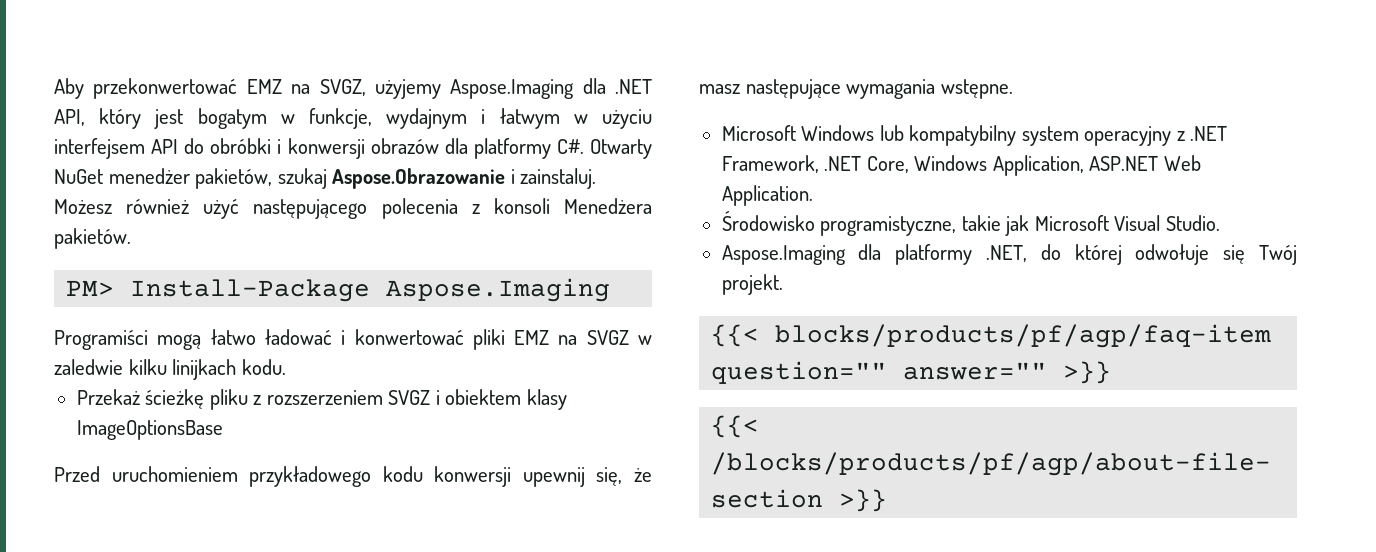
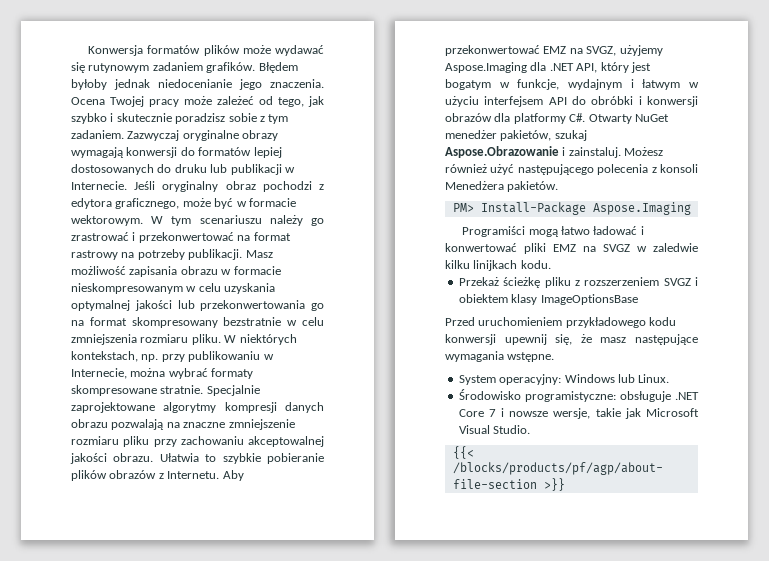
(54, 88) none -> [88,45,324,56] [71,62,298,73] [71,79,324,90] [71,96,324,107] [71,113,289,124] [71,130,279,141] [71,147,282,158] [71,164,295,175] [71,181,324,192] [71,198,296,209] [71,215,324,226] [71,232,291,243] [71,249,273,260] [71,266,281,277] [71,283,276,294] [71,300,324,311] [71,317,324,328] [71,334,297,345] [71,351,274,362] [71,368,254,379] [71,385,260,396] [71,402,324,413] [71,419,295,430] [71,436,324,447] [70,453,324,464] [71,470,220,481] Konwersja formatów plików może wydawać się rutynowym zadaniem grafików. Błędem byłoby jednak niedocenianie jego znaczenia. Ocena Twojej pracy może zależeć od tego, jak szybko i skutecznie poradzisz sobie z tym zadaniem. Zazwyczaj oryginalne obrazy wymagają konwersji do formatów lepiej dostosowanych do druku lub publikacji w Internecie. Jeśli oryginalny obraz pochodzi z edytora graficznego, może być w formacie wektorowym. W tym scenariuszu należy go zrastrować i przekonwertować na format rastrowy na potrzeby publikacji. Masz możliwość zapisania obrazu w formacie nieskompresowanym w celu uzyskania optymalnej jakości lub przekonwertowania go na format skompresowany bezstratnie w celu zmniejszenia rozmiaru pliku. W niektórych kontekstach, np. przy publikowaniu w Internecie, można wybrać formaty skompresowane stratnie. Specjalnie zaprojektowane algorytmy kompresji danych obrazu pozwalają na znaczne zmniejszenie rozmiaru pliku przy zachowaniu akceptowalnej jakości obrazu. Ułatwia to szybkie pobieranie plików obrazów z Internetu.
[721,125,1228,146] [721,155,1201,176] [721,185,813,206] [721,211,957,236] Microsoft Windows lub kompatybilny system operacyjny z .NET Framework, .NET Core, Windows Application, ASP.NET Web Application. // Środowisko programistyczne, -> [458,374,670,385] [458,389,699,402] [458,408,591,419] System operacyjny: Windows lub Linux. // Środowisko programistyczne: obsługuje .NET Core 7 i nowsze wersje,
[721,244,1298,265] [721,274,783,295] [711,324,1272,348] [711,361,1112,384] // Aspose.Imaging dla platformy .NET, do której odwołuje się Twój projekt. // {{< blocks/products/pf/agp/faq-item question="" answer="" >}} -> (531, 429) none

